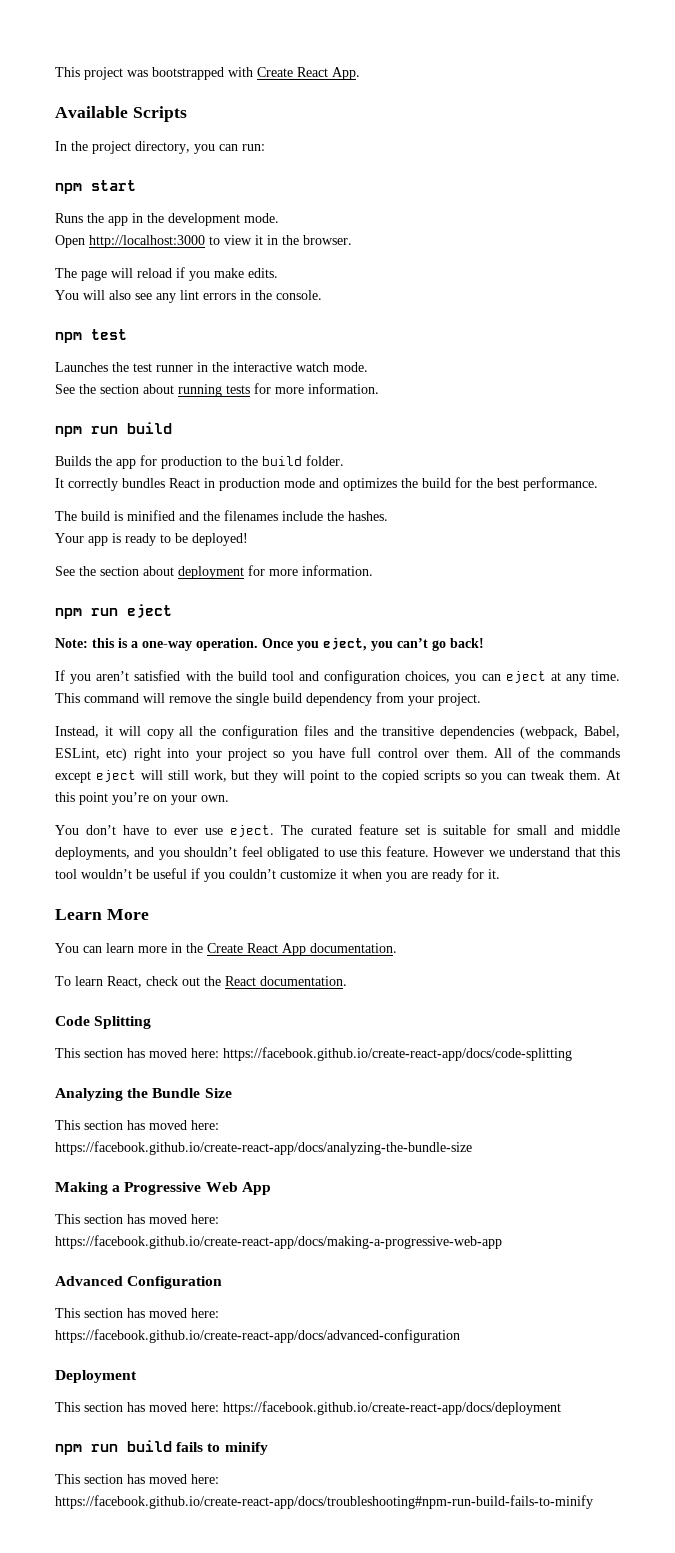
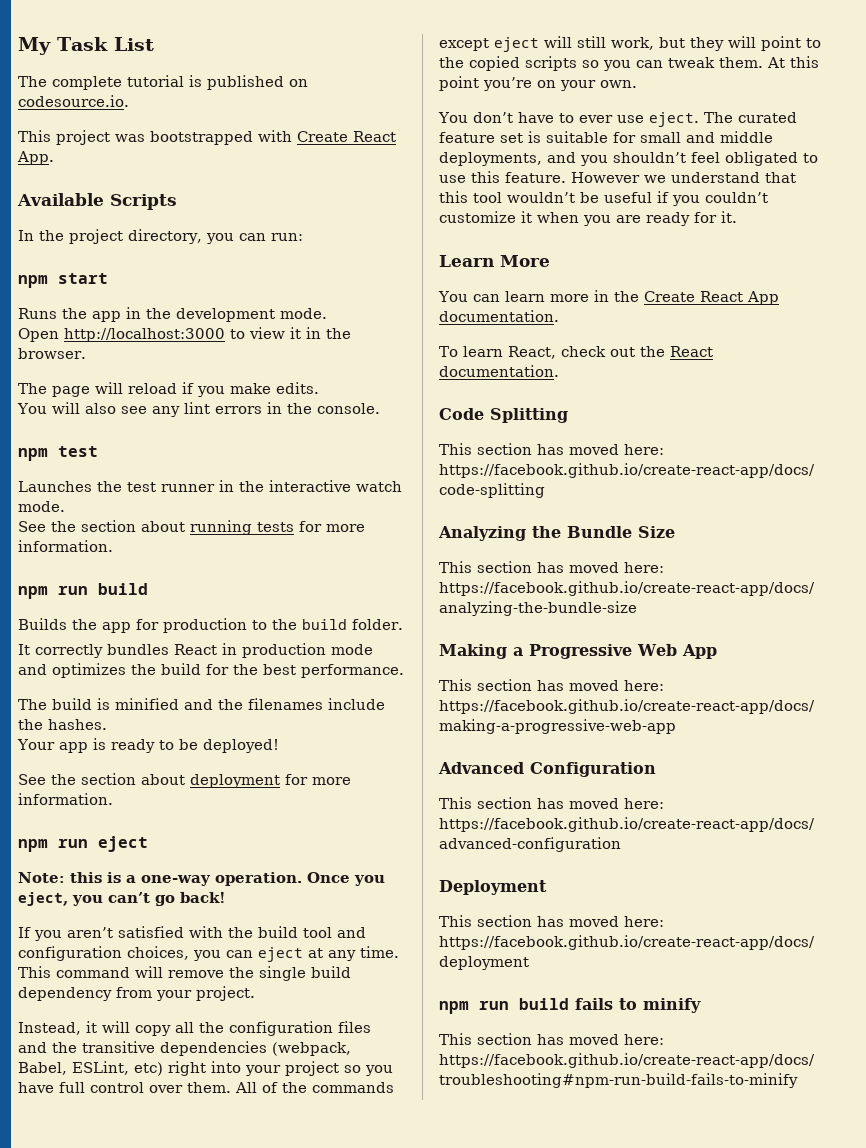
(55, 72) none -> [18,37,154,55] [18,75,308,90] [18,95,129,107] My Task List // The complete tutorial is published on codesource.io. //

